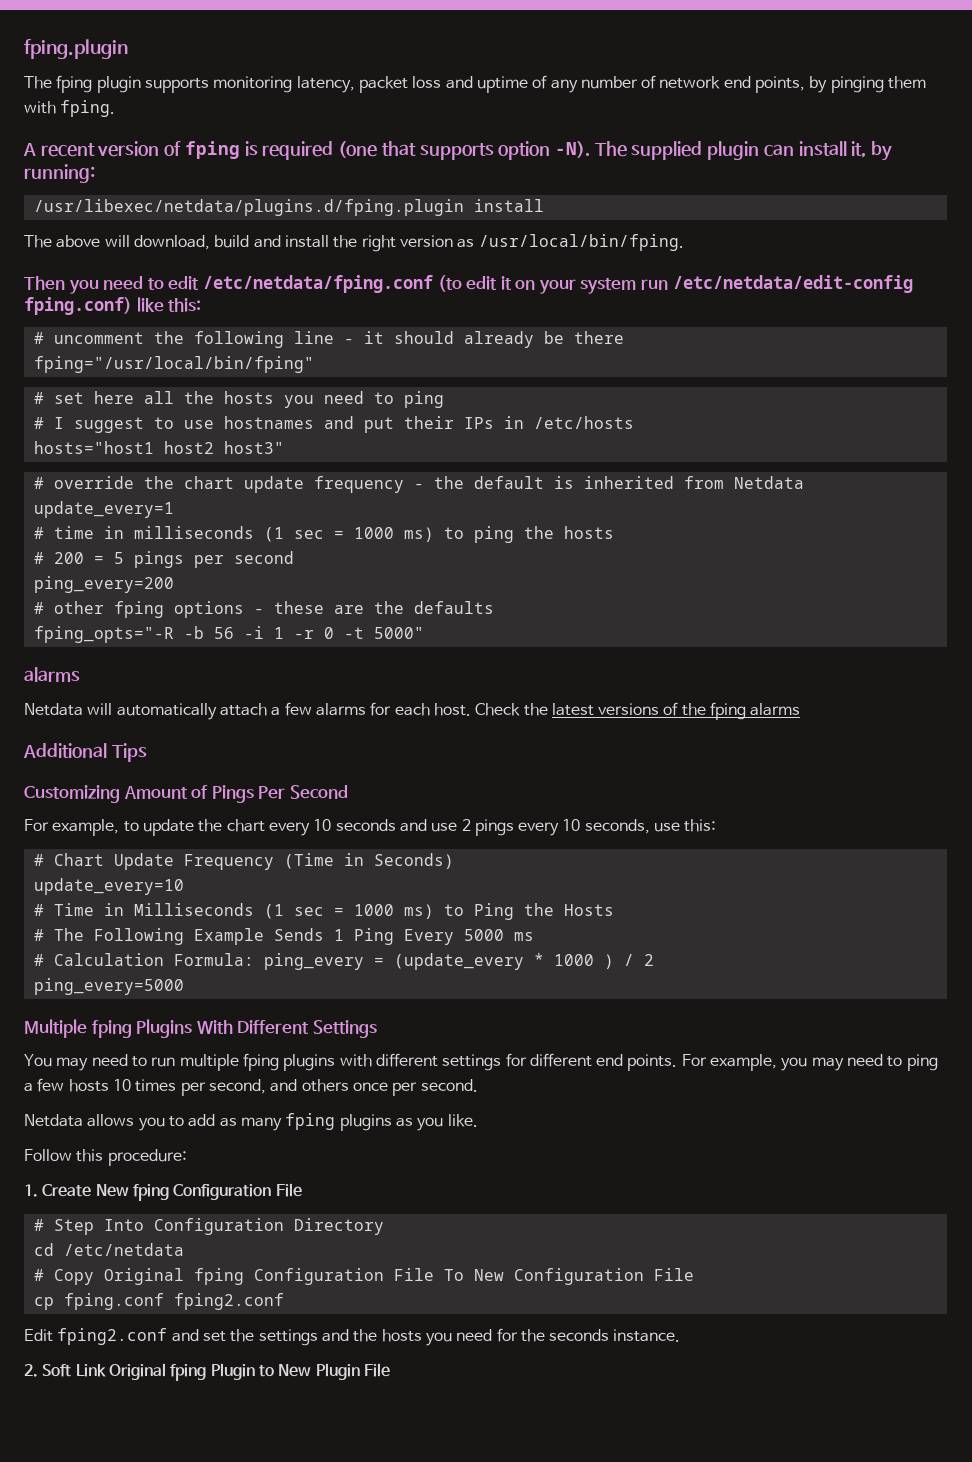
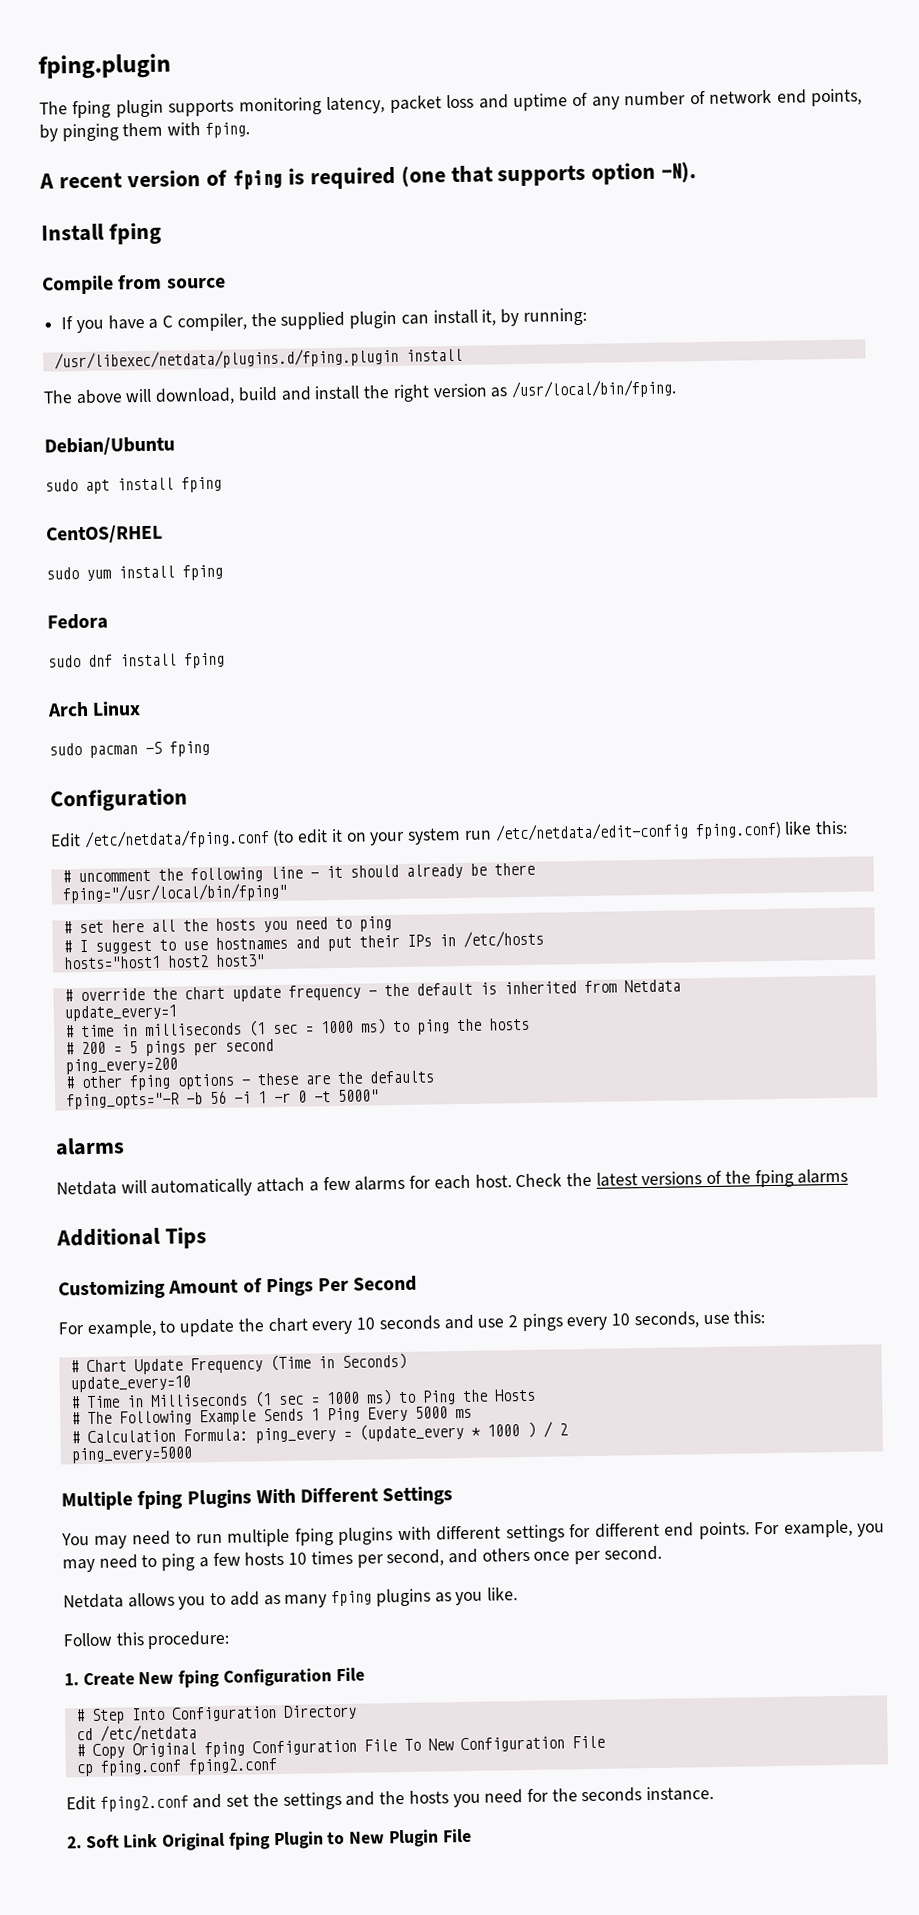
[594,141,627,157] The -> [41,222,162,245] [42,273,226,295] [61,312,277,334] // Install fping // Compile from source // If you have a C compiler, the
[24,276,200,294] Then you need to edit -> [44,436,175,456] [45,476,222,494] [46,524,163,544] [46,564,223,581] [47,613,108,630] [48,652,225,669] [47,701,142,717] [49,740,210,758] [50,788,188,812] [50,833,81,848] Debian/Ubuntu // sudo apt install fping // CentOS/RHEL // sudo yum install fping // Fedora // sudo dnf install fping // Arch Linux // sudo pacman -S fping // Configuration // Edit

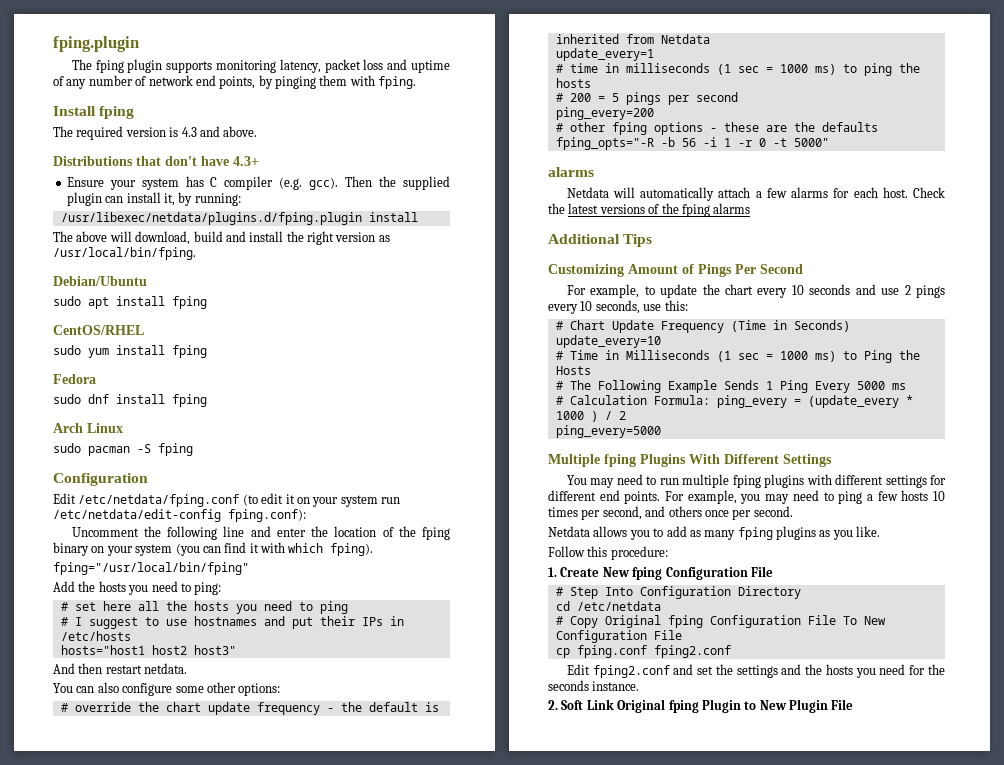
[39,161,698,190] [41,222,162,245] [42,273,226,295] [61,313,247,334] A recent version of fping is required (one that supports option -N). // Install fping // Compile from source // If you have a C compiler, -> [53,106,135,119] [53,126,258,140] [53,156,259,166] [66,176,373,190] Install fping // The required version is 4.3 and above. // Distributions that don't have 4.3+ // Ensure your system has C compiler (e.g. gcc). Then
[694,820,848,840] [61,862,535,883] [61,882,288,904] fping.conf) like this: // # uncomment the following line - it should already be there // fping="/usr/local/bin/fping" -> [228,509,306,522] [71,526,450,540] [53,542,374,556] [53,562,249,575] [53,581,222,595] fping.conf): // Uncomment the following line and enter the location of the fping binary on your system (you can find it with which fping). // fping="/usr/local/bin/fping" // Add the hosts you need to ping:
(265, 960) none -> [53,663,188,674] [53,682,281,696] // And then restart netdata. // You can also configure some other options:

